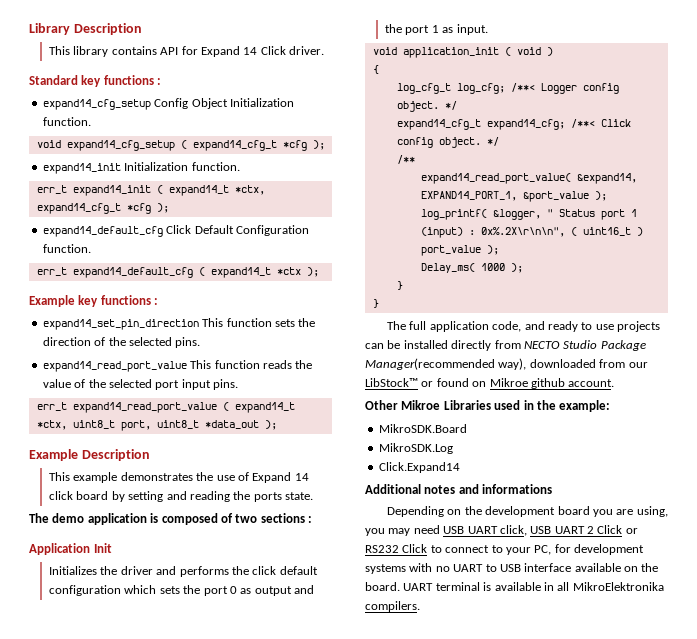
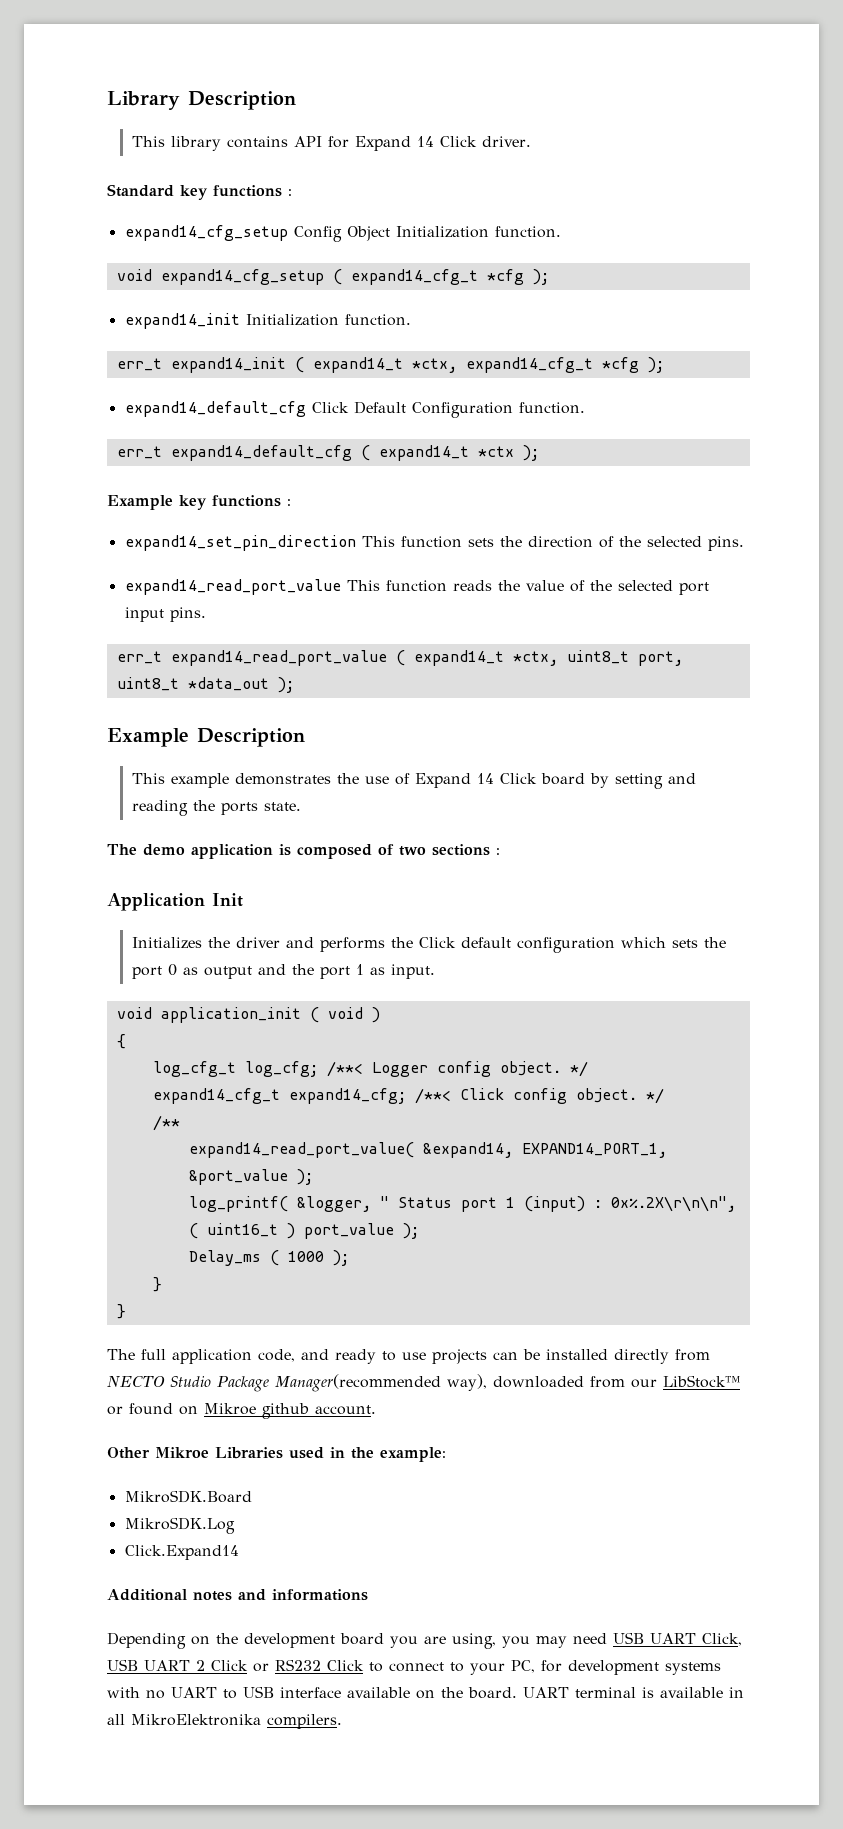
[49,491,74,500] click -> [499,773,537,784] Click
[252,566,277,575] click -> [418,937,456,948] Click
[420,263,475,273] Delay_ms( -> [188,1250,279,1266] Delay_ms (
[499,525,527,536] click, -> [702,1633,742,1646] Click,

